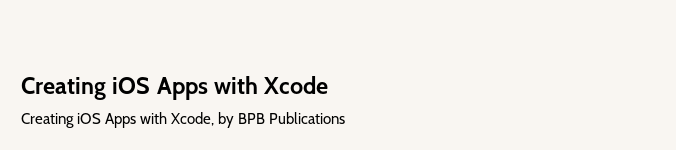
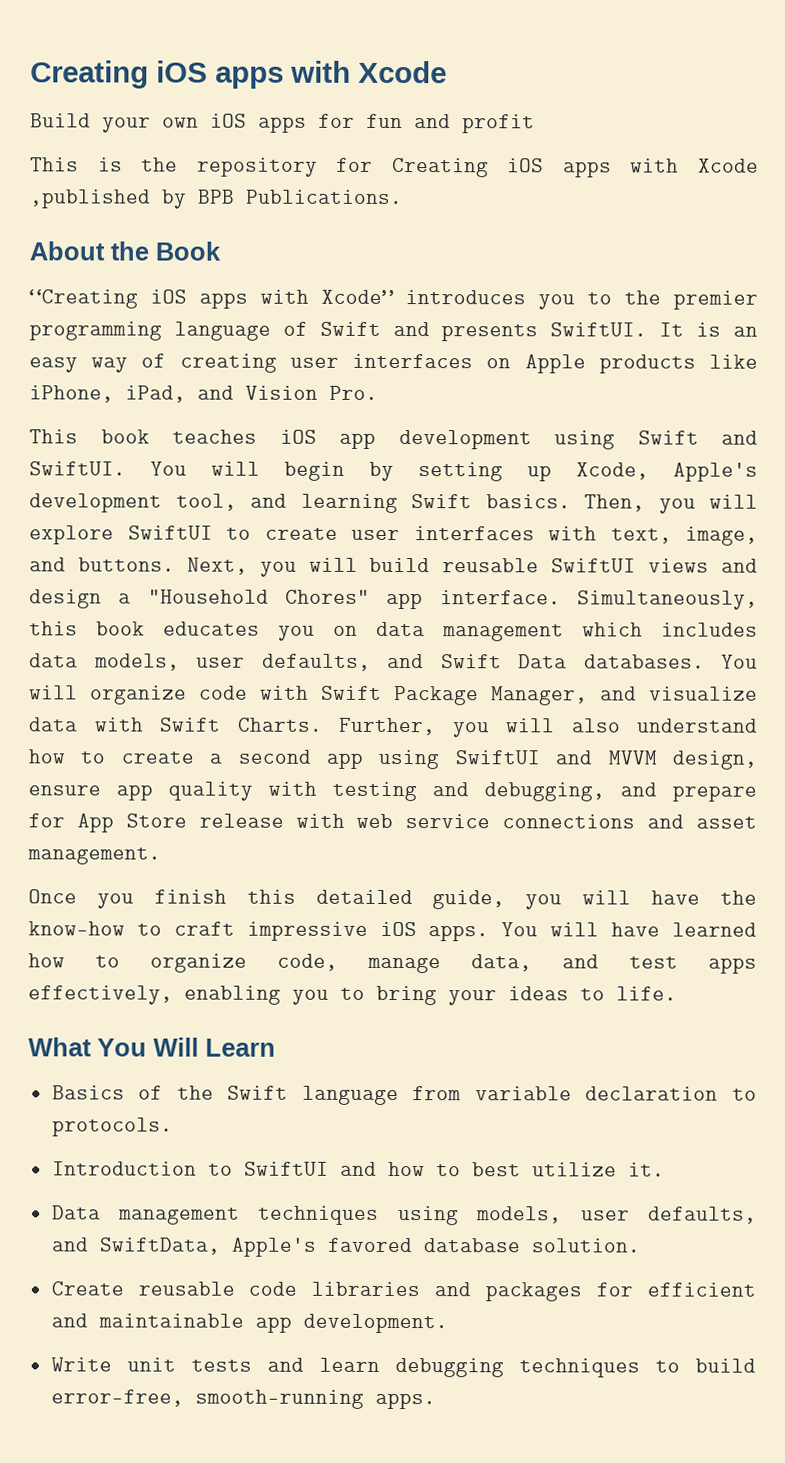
[21,77,208,100] Creating iOS Apps -> [30,60,284,89] Creating iOS apps
[21,112,346,128] Creating iOS Apps with Xcode, by BPB Publications -> [30,113,535,134] [30,157,759,178] [30,189,403,209] [29,241,221,261] [29,289,759,310] [29,321,759,342] [29,353,758,374] [29,385,378,403] [29,429,758,450] [29,461,758,482] [29,493,758,514] [29,525,758,546] [29,557,759,577] [29,589,758,610] [29,621,758,642] [29,653,758,671] [29,685,758,706] [28,717,758,738] [28,749,757,770] [28,781,757,802] [28,813,758,833] [27,847,161,865] [28,889,758,910] [28,921,758,942] [28,953,757,974] [28,985,677,1006] [28,1037,276,1057] [51,1085,757,1106] [51,1117,173,1137] [51,1161,665,1177] [51,1205,757,1226] [51,1237,641,1257] [50,1281,756,1302] [50,1313,448,1334] [50,1357,756,1378] [50,1389,436,1410] Build your own iOS apps for fun and profit // This is the repository for Creating iOS apps with Xcode ,published by BPB Publications. // About the Book // “Creating iOS apps with Xcode” introduces you to the premier programming language of Swift and presents SwiftUI. It is an easy way of creating user interfaces on Apple products like iPhone, iPad, and Vision Pro. // This book teaches iOS app development using Swift and SwiftUI. You will begin by setting up Xcode, Apple's development tool, and learning Swift basics. Then, you will explore SwiftUI to create user interfaces with text, image, and buttons. Next, you will build reusable SwiftUI views and design a "Household Chores" app interface. Simultaneously, this book educates you on data management which includes data models, user defaults, and Swift Data databases. You will organize code with Swift Package Manager, and visualize data with Swift Charts. Further, you will also understand how to create a second app using SwiftUI and MVVM design, ensure app quality with testing and debugging, and prepare for App Store release with web service connections and asset management. // Once you finish this detailed guide, you will have the know-how to craft impressive iOS apps. You will have learned how to organize code, manage data, and test apps effectively, enabling you to bring your ideas to life. // What You Will Learn // Basics of the Swift language from variable declaration to protocols. // Introduction to SwiftUI and how to best utilize it. // Data management techniques using models, user defaults, and SwiftData, Apple's favored database solution. // Create reusable code libraries and packages for efficient and maintainable app development. // Write unit tests and learn debugging techniques to build error-free, smooth-running apps.

